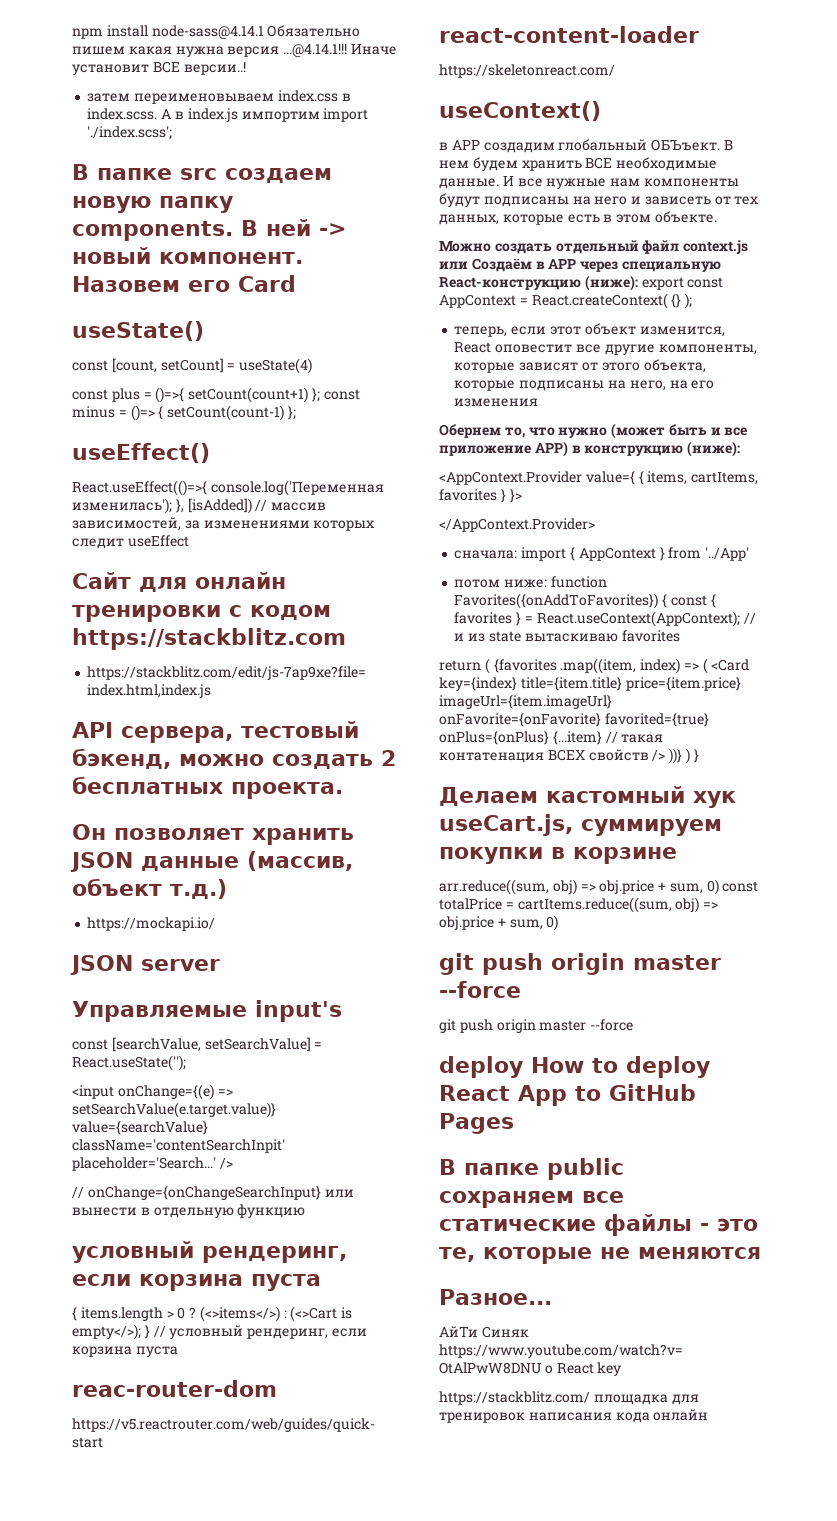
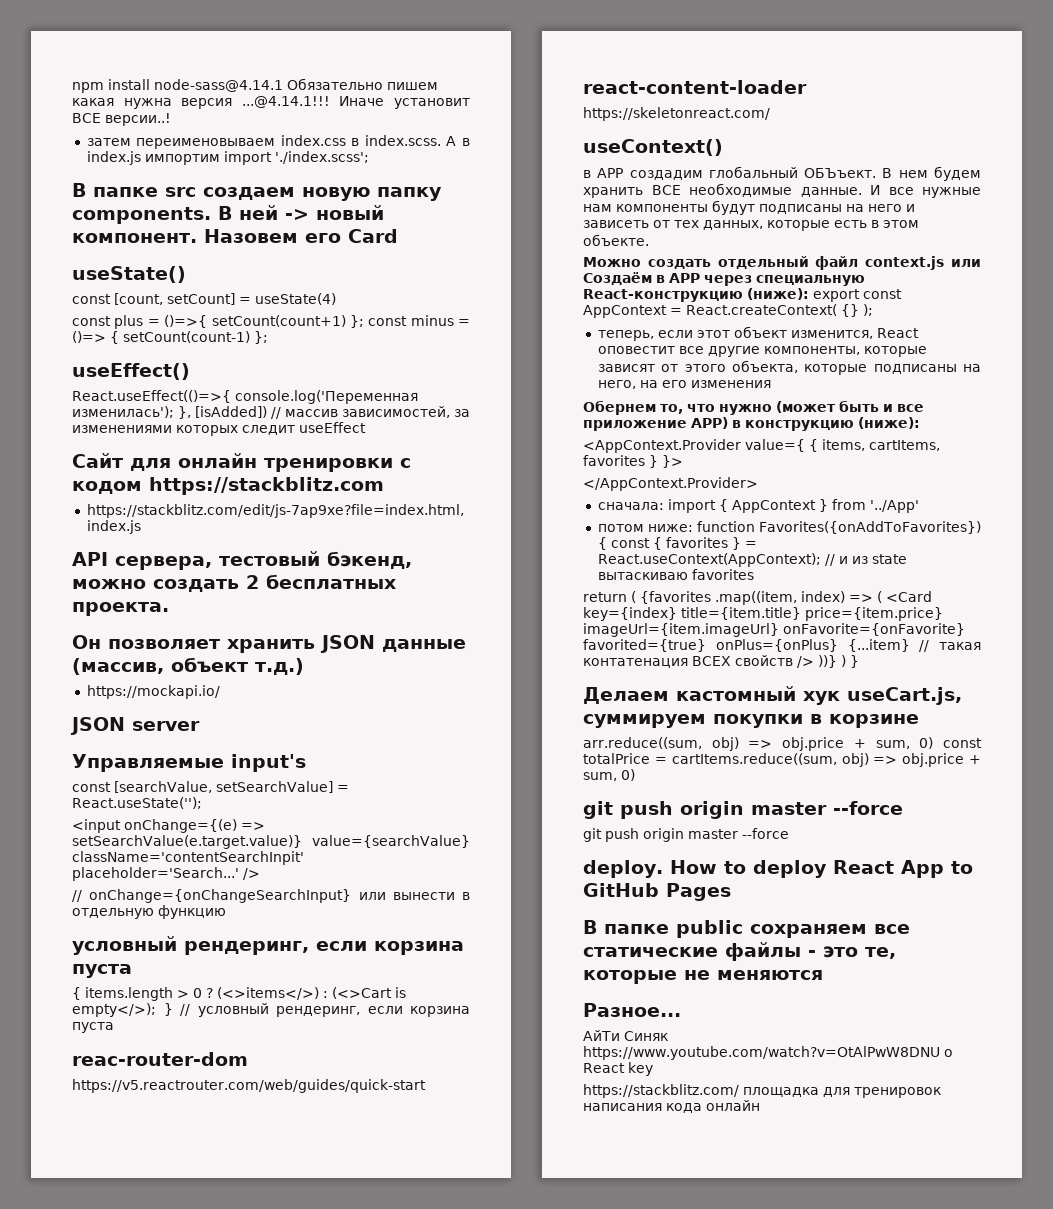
[439,1056,523,1078] deploy -> [583,860,663,878] deploy.

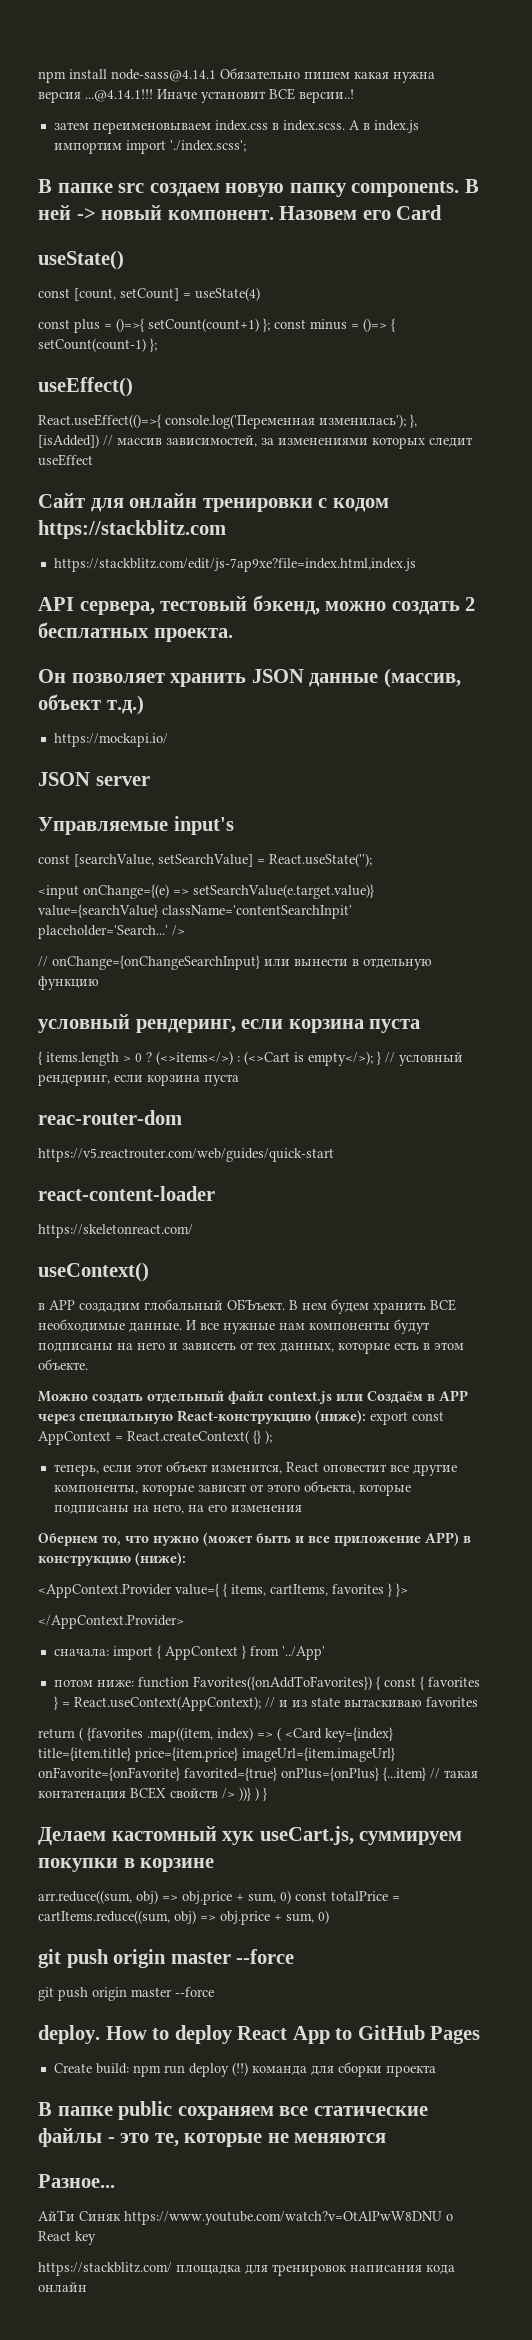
(731, 892) none -> [53,2062,436,2077] // Create build: npm run deploy (!!) команда для сборки проекта

